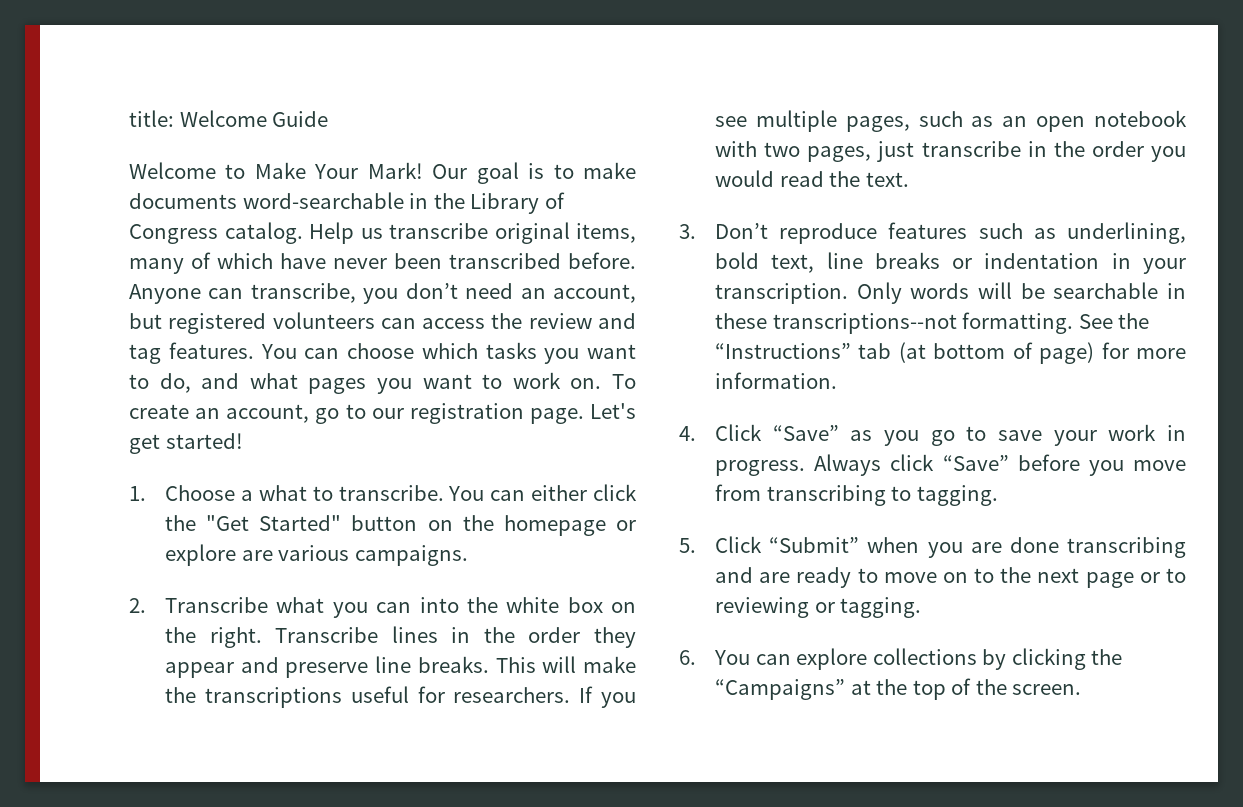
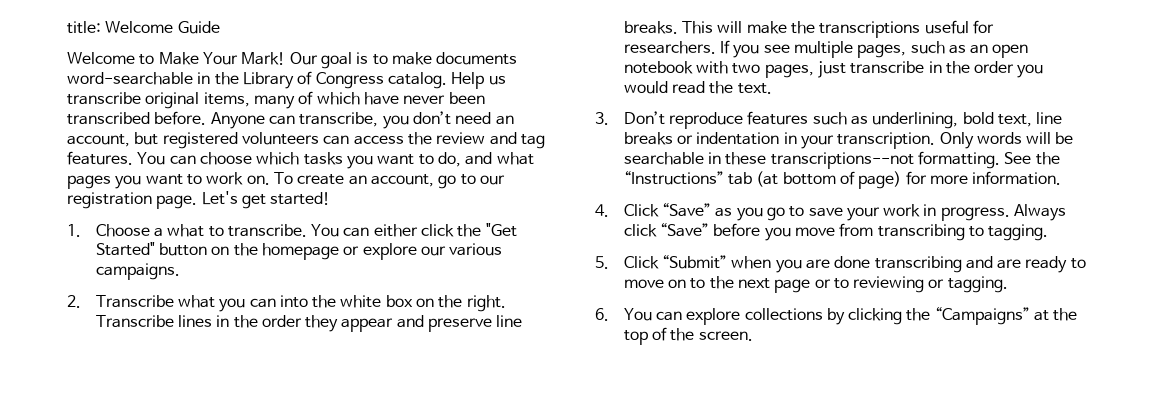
[241,550,273,561] are -> [420,246,446,256] our

